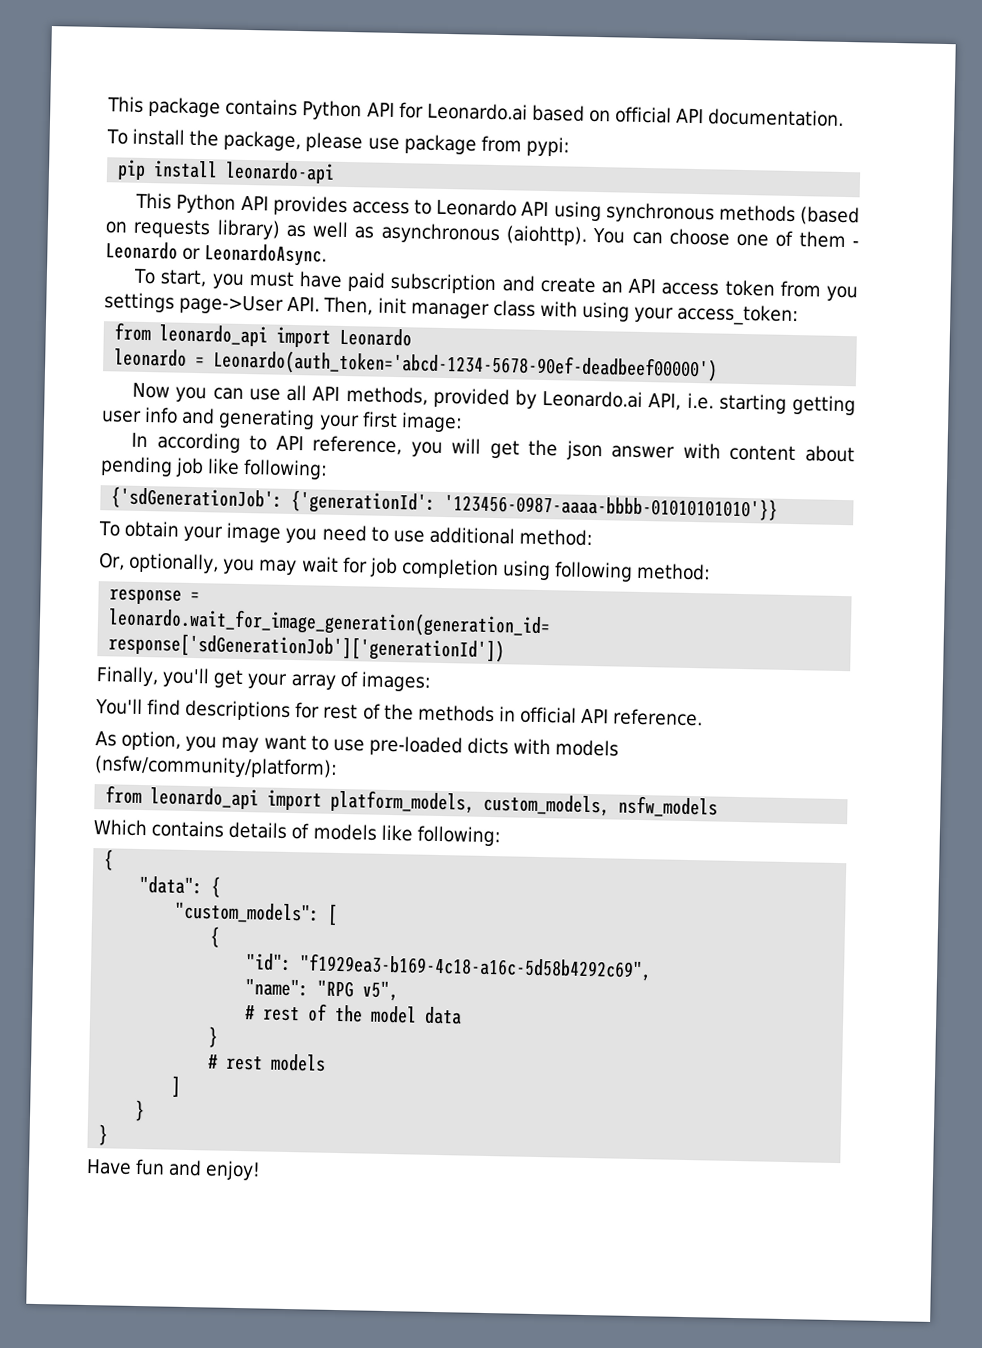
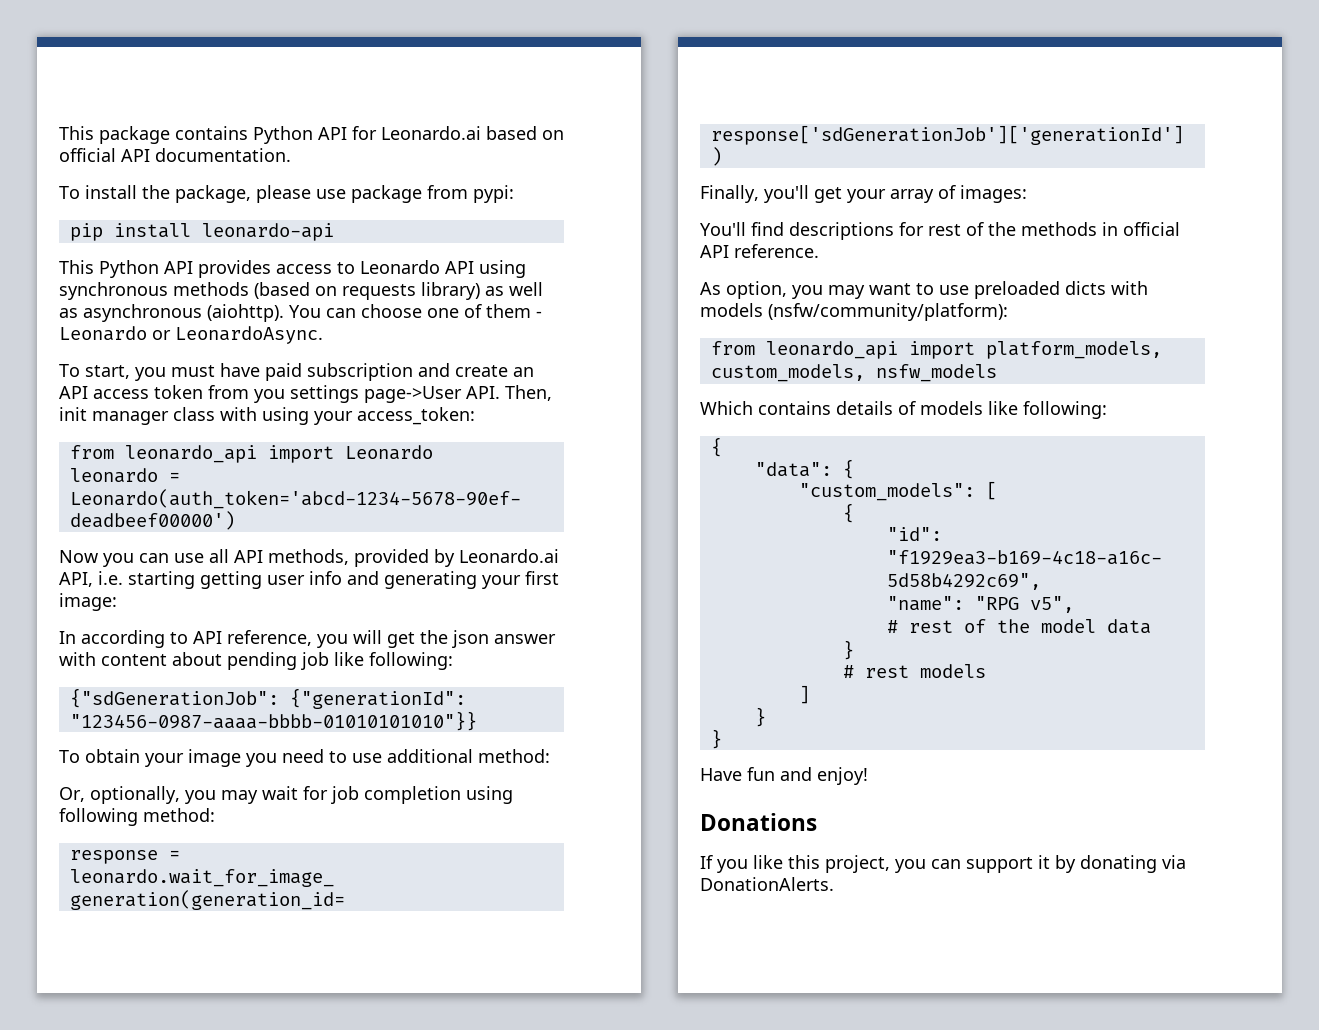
[111,486,779,521] {'sdGenerationJob': {'generationId': '123456-0987-aaaa-bbbb-01010101010'}} -> [69,688,466,709] [69,711,477,731] {"sdGenerationJob": {"generationId": "123456-0987-aaaa-bbbb-01010101010"}}
[368,735,463,757] pre-loaded -> [974,281,1060,299] preloaded
(262, 1170) none -> [700,813,817,831] [700,855,1186,873] [700,877,834,891] // Donations // If you like this project, you can support it by donating via DonationAlerts.

